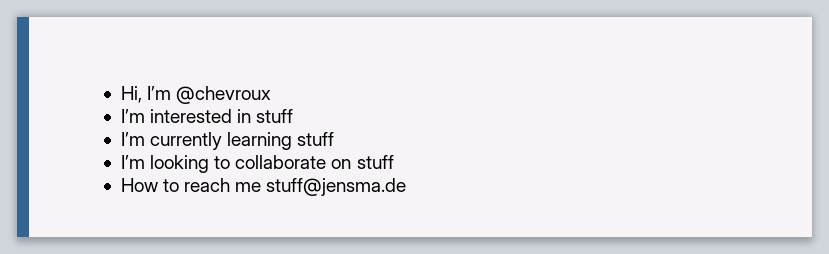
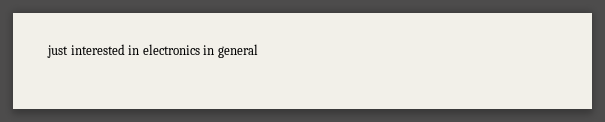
[120,86,272,104] [120,109,294,123] [120,132,335,150] [120,155,394,173] [120,178,407,196] Hi, I’m @chevroux // I’m interested in stuff // I’m currently learning stuff // I’m looking to collaborate on stuff // How to reach me stuff@jensma.de -> [47,44,258,58] just interested in electronics in general

